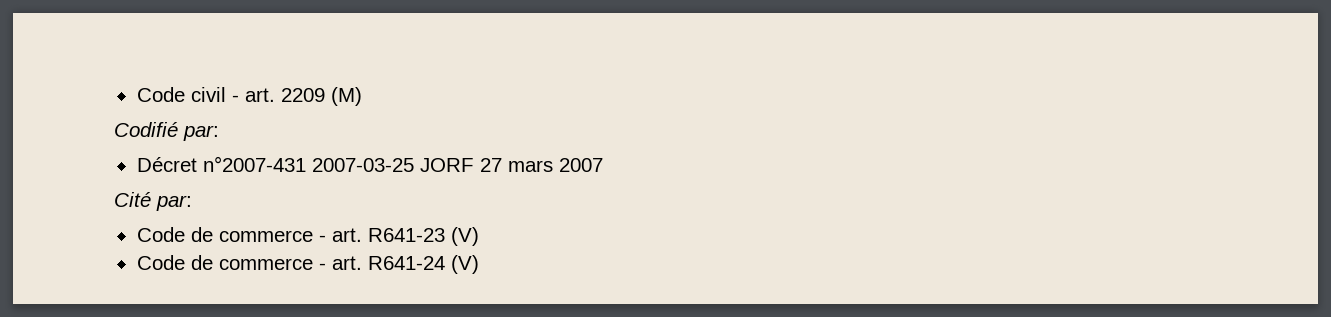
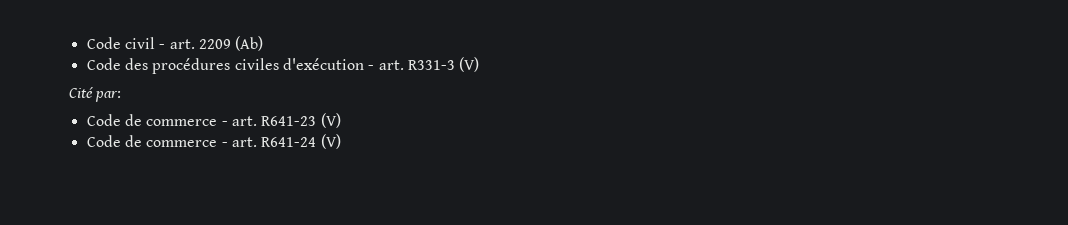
[330,87,362,106] [114,122,219,141] [136,156,603,172] (M) // Codifié par: // Décret n°2007-431 2007-03-25 JORF 27 mars 2007 -> [235,36,264,51] [86,57,480,74] (Ab) // Code des procédures civiles d'exécution - art. R331-3 (V)

